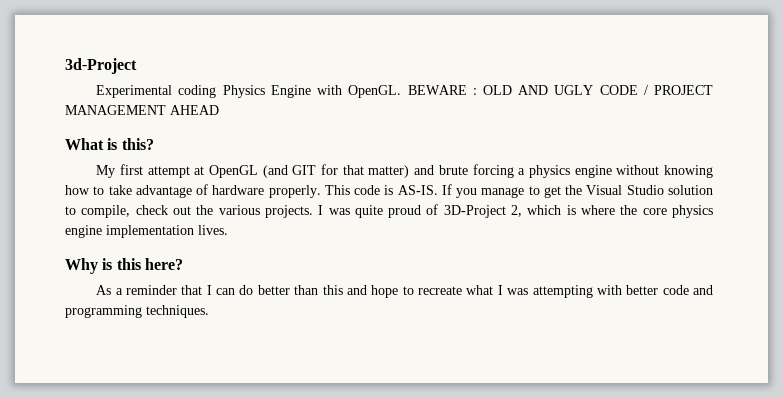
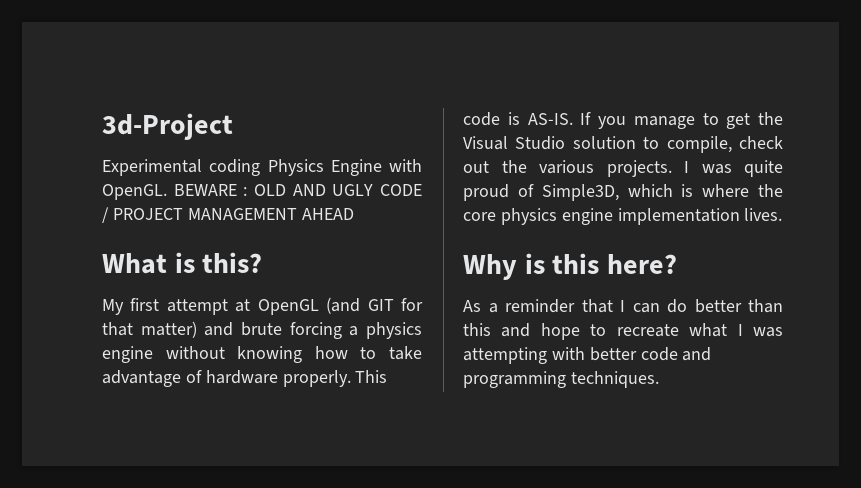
[443,205,523,218] 3D-Project 2, -> [541,184,619,201] Simple3D,

